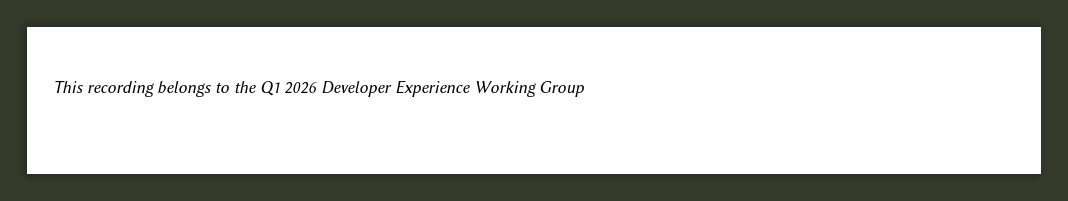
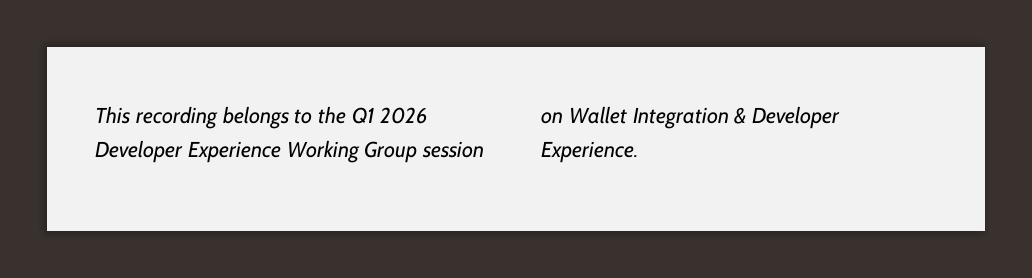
(585, 89) none -> [422,141,485,158] [541,106,841,129] [541,141,638,163] session on Wallet Integration & Developer Experience.

